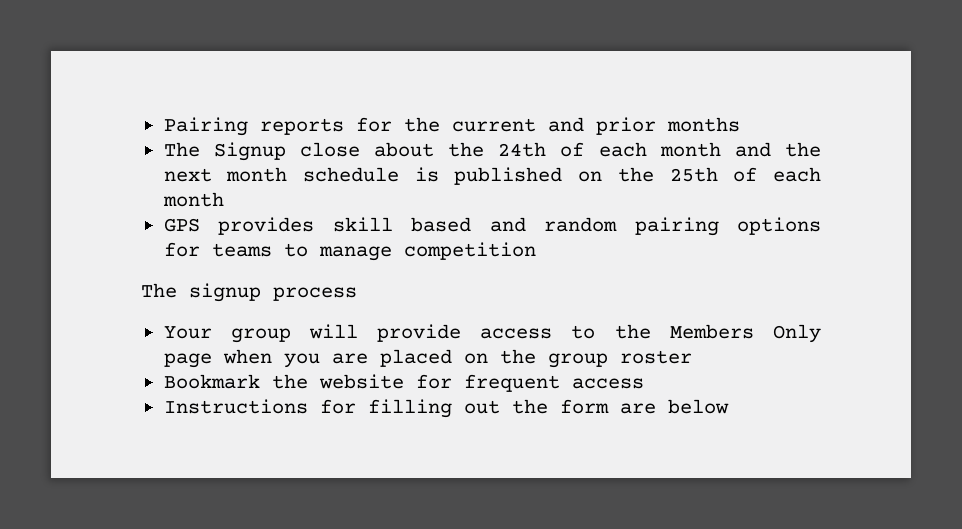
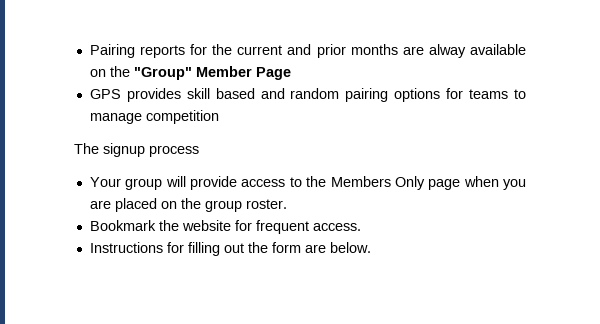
[163,142,821,161] [163,167,822,185] [162,192,224,207] // The Signup close about the 24th of each month and the next month schedule is published on the 25th of each month -> [402,44,526,58] [89,66,291,80] are alway available on the "Group" Member Page
[619,350,692,364] roster -> [245,199,287,209] roster.
[571,378,644,389] access -> [312,223,361,231] access.
[667,399,729,414] below -> [329,242,371,253] below.

